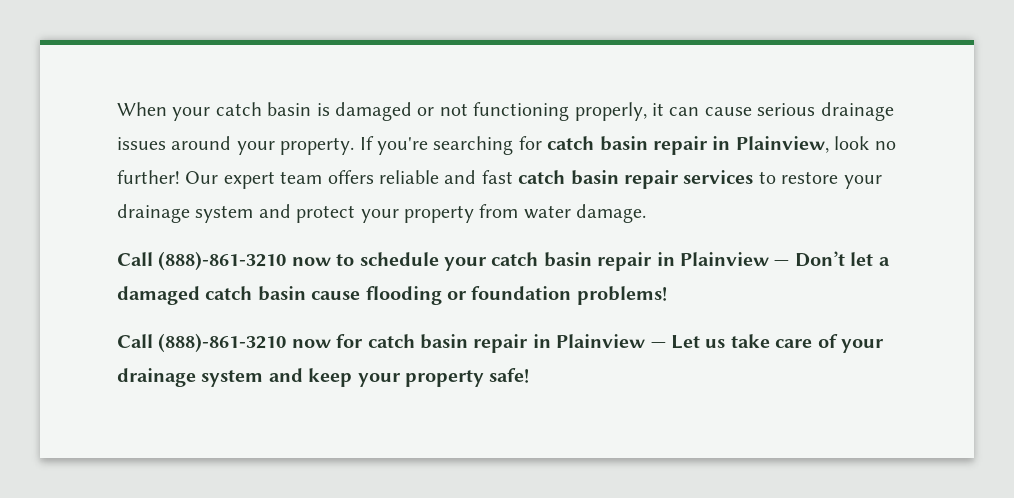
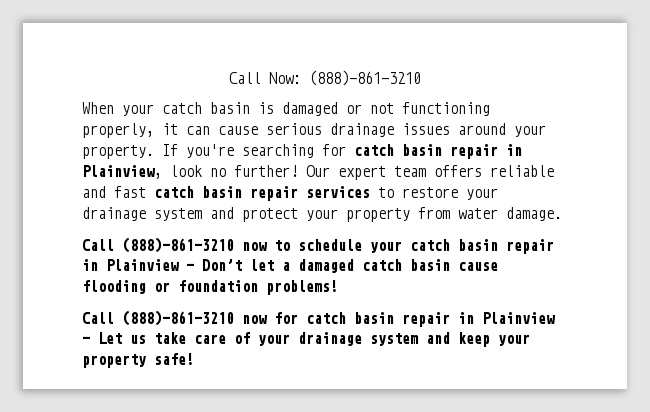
(117, 109) none -> [229,70,421,86] Call Now: (888)-861-3210 //

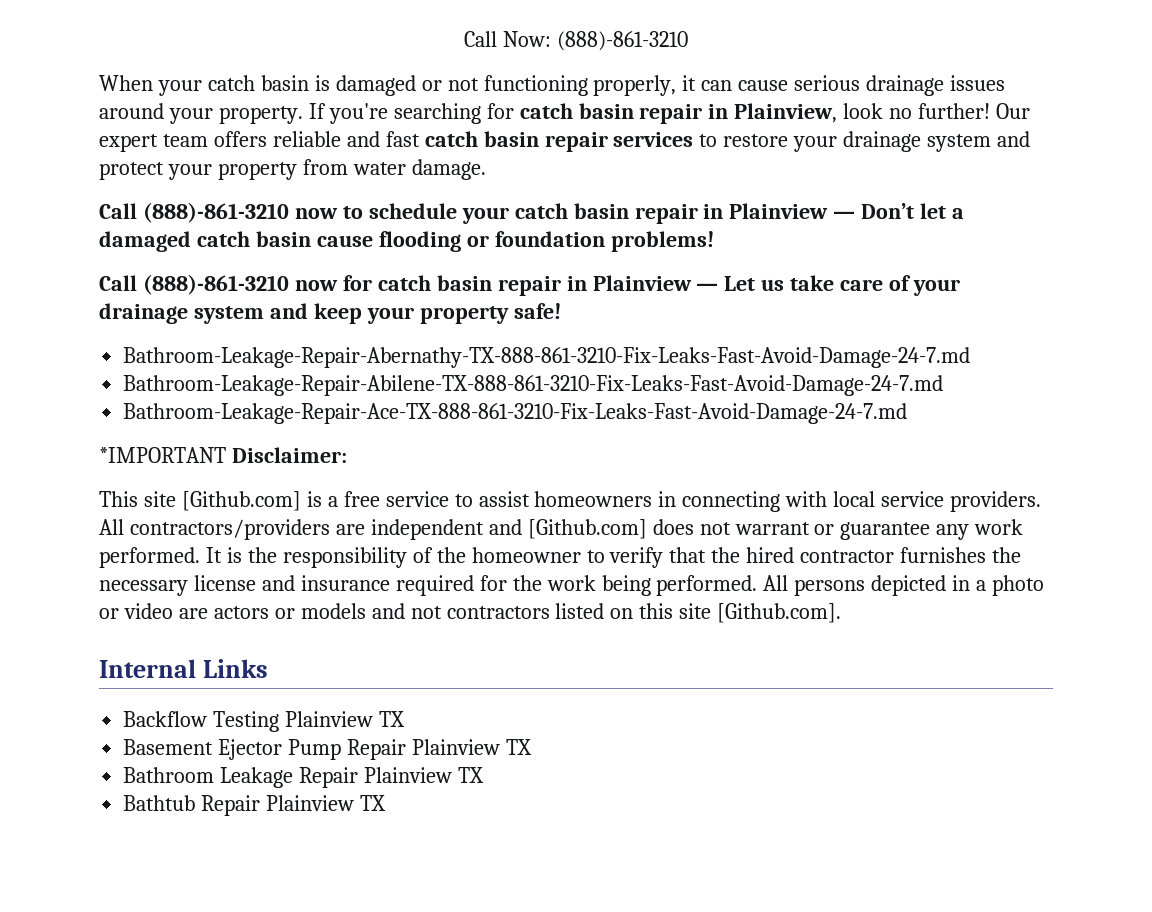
(194, 359) none -> [123,347,971,368] [123,375,944,396] [123,403,908,424] [99,447,347,463] [99,491,1042,512] [99,519,1024,540] [99,547,1022,568] [99,575,1045,596] [99,603,842,623] [99,659,268,678] [123,711,406,732] [123,739,532,760] [123,767,484,788] [123,795,387,816] // Bathroom-Leakage-Repair-Abernathy-TX-888-861-3210-Fix-Leaks-Fast-Avoid-Damage-24-7.md // Bathroom-Leakage-Repair-Abilene-TX-888-861-3210-Fix-Leaks-Fast-Avoid-Damage-24-7.md // Bathroom-Leakage-Repair-Ace-TX-888-861-3210-Fix-Leaks-Fast-Avoid-Damage-24-7.md // *IMPORTANT Disclaimer: // This site [Github.com] is a free service to assist homeowners in connecting with local service providers. All contractors/providers are independent and [Github.com] does not warrant or guarantee any work performed. It is the responsibility of the homeowner to verify that the hired contractor furnishes the necessary license and insurance required for the work being performed. All persons depicted in a photo or video are actors or models and not contractors listed on this site [Github.com]. // Internal Links // Backflow Testing Plainview TX // Basement Ejector Pump Repair Plainview TX // Bathroom Leakage Repair Plainview TX // Bathtub Repair Plainview TX

